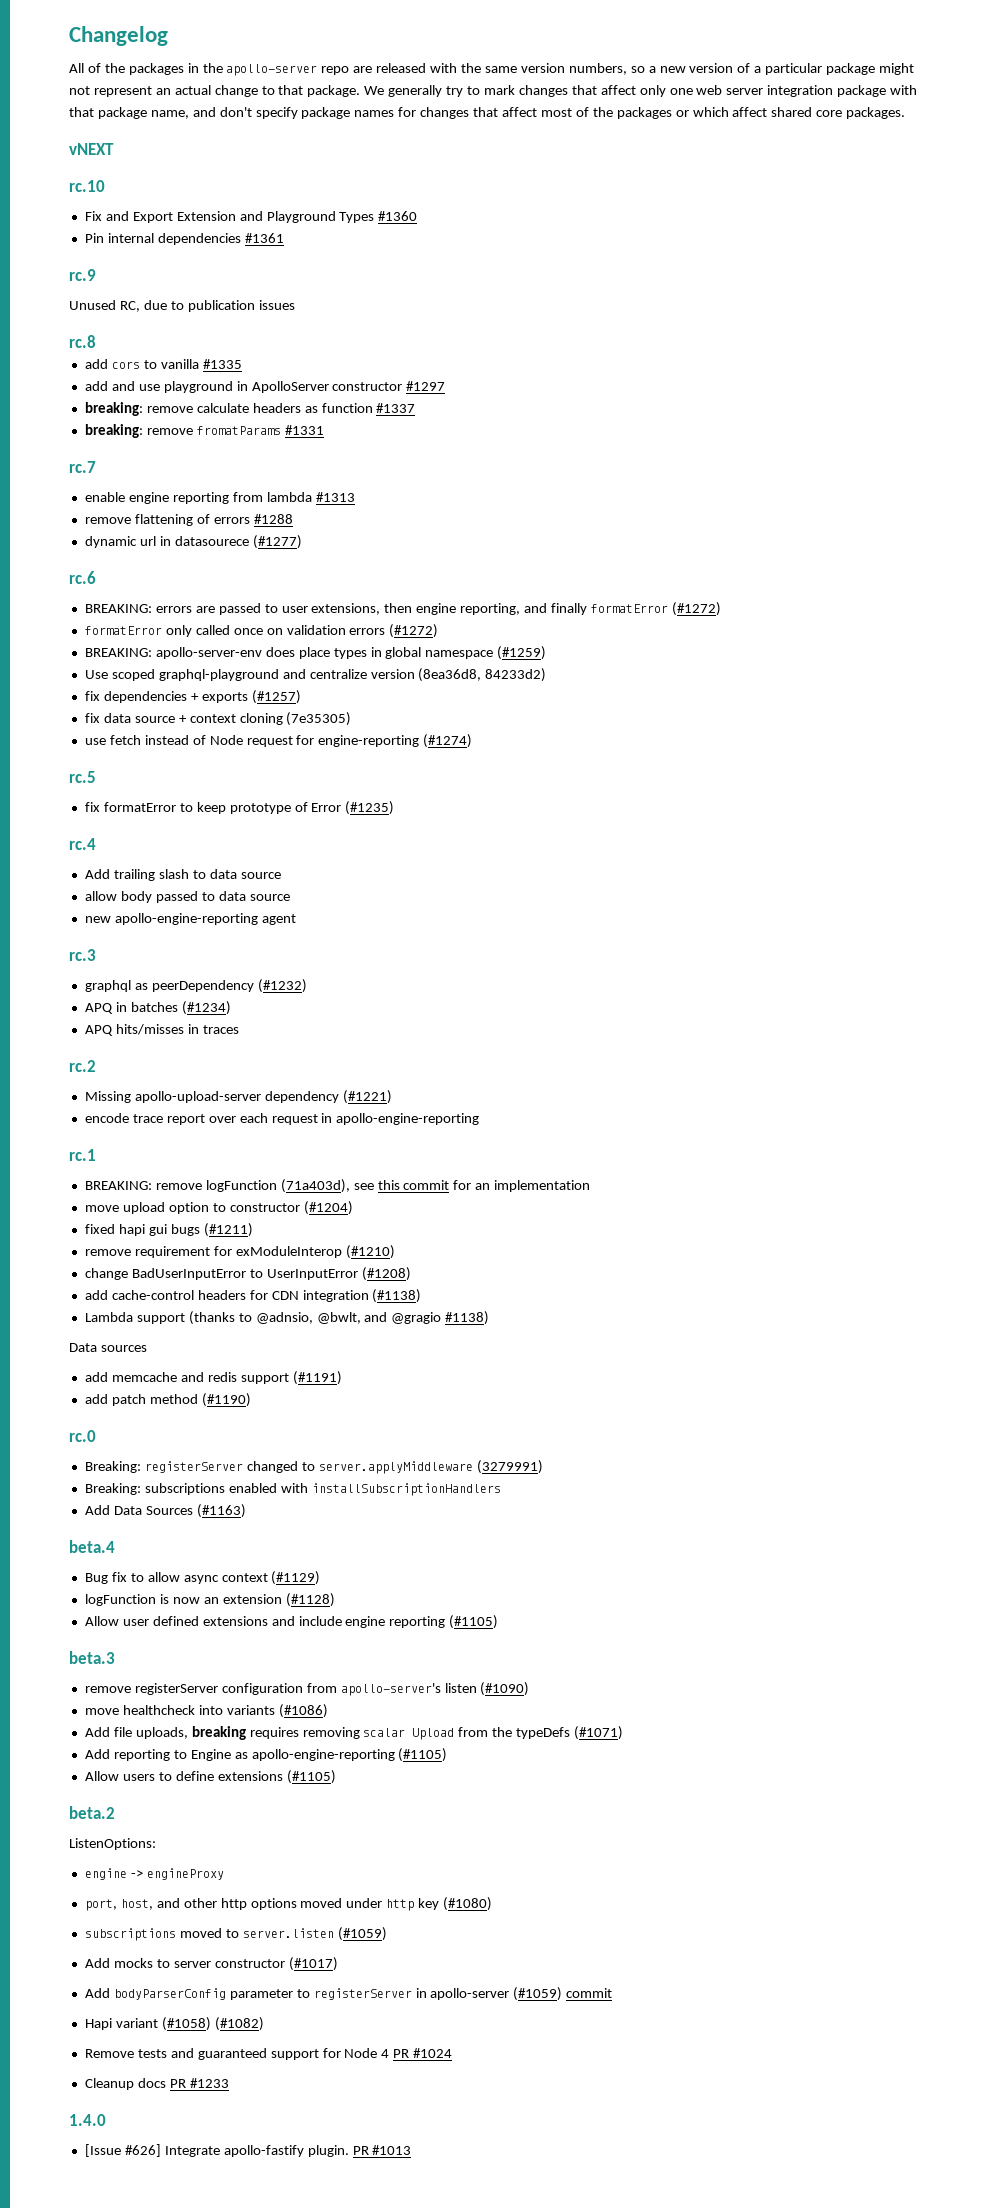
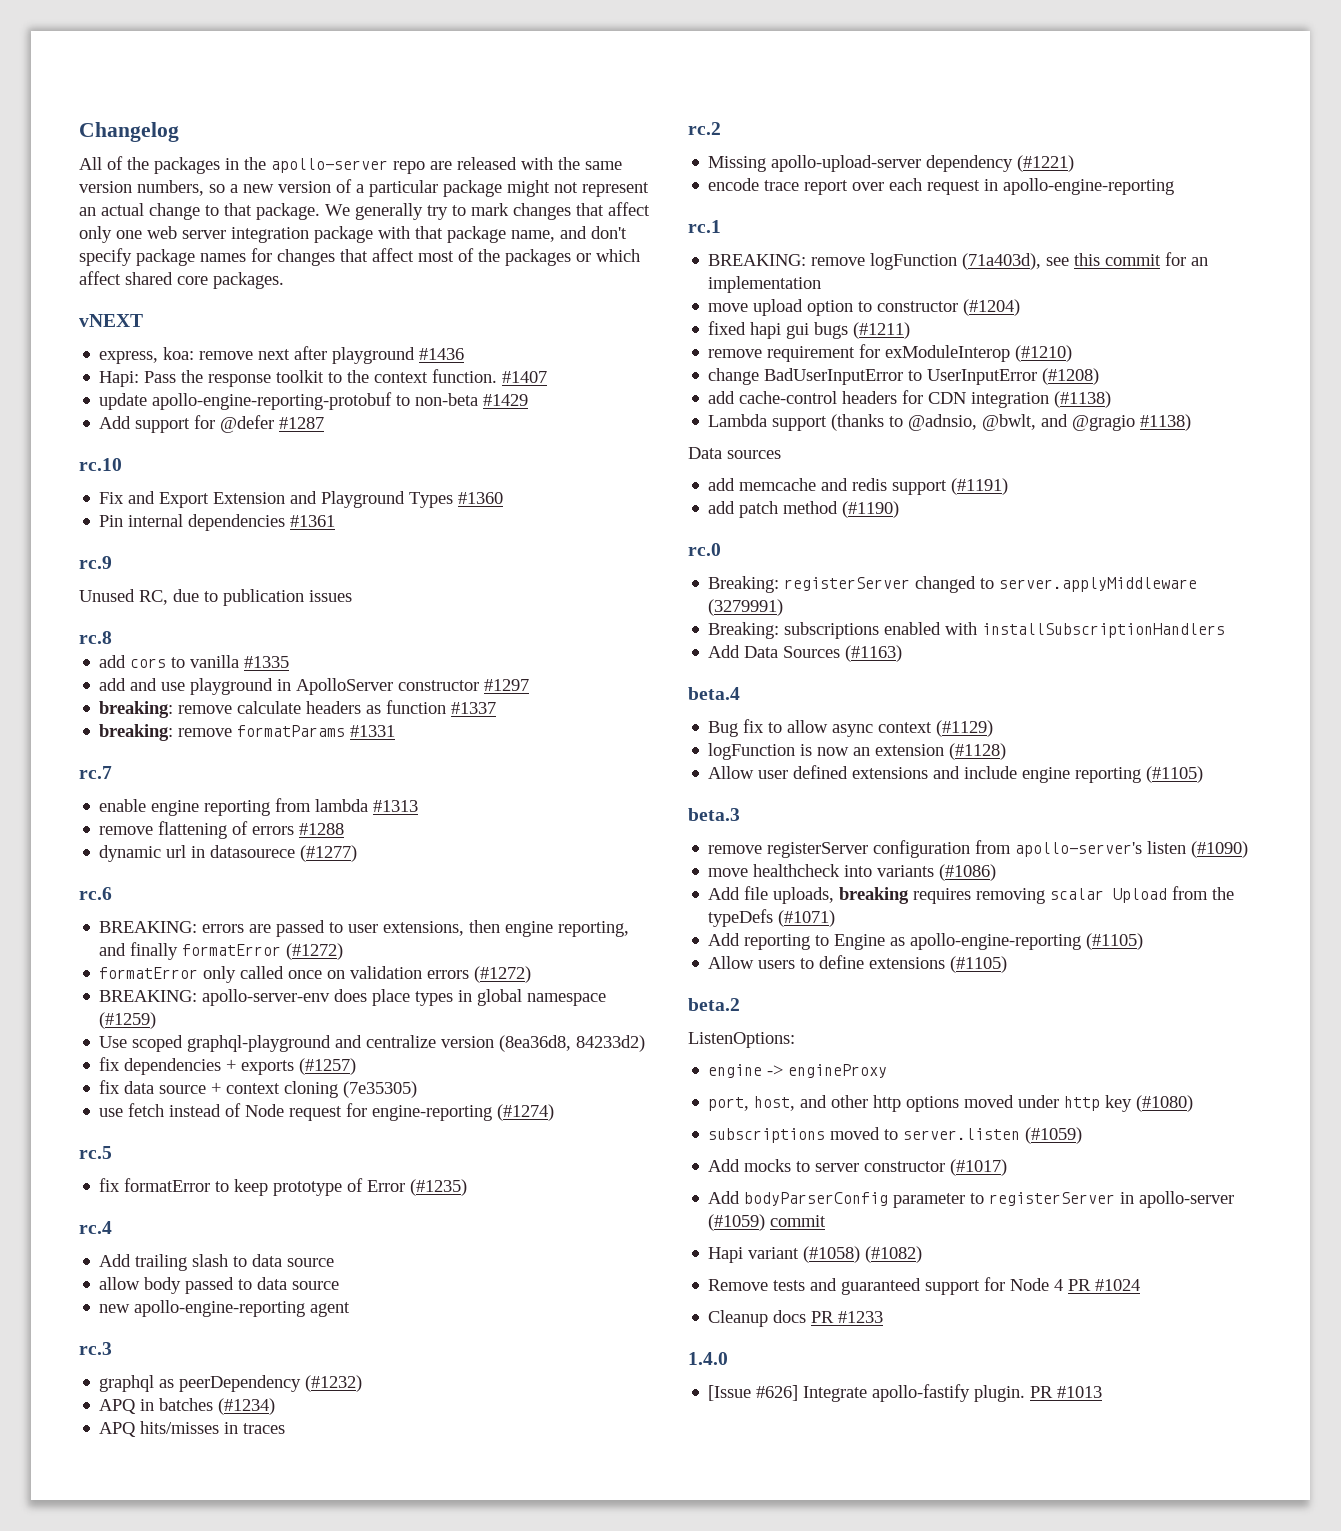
(114, 149) none -> [99,346,465,364] [99,369,548,387] [99,392,529,410] [99,415,325,433] // express, koa: remove next after playground #1436 // Hapi: Pass the response toolkit to the context function. #1407 // update apollo-engine-reporting-protobuf to non-beta #1429 // Add support for @defer #1287
[196,426,281,435] fromatParams -> [237,725,346,737] formatParams

